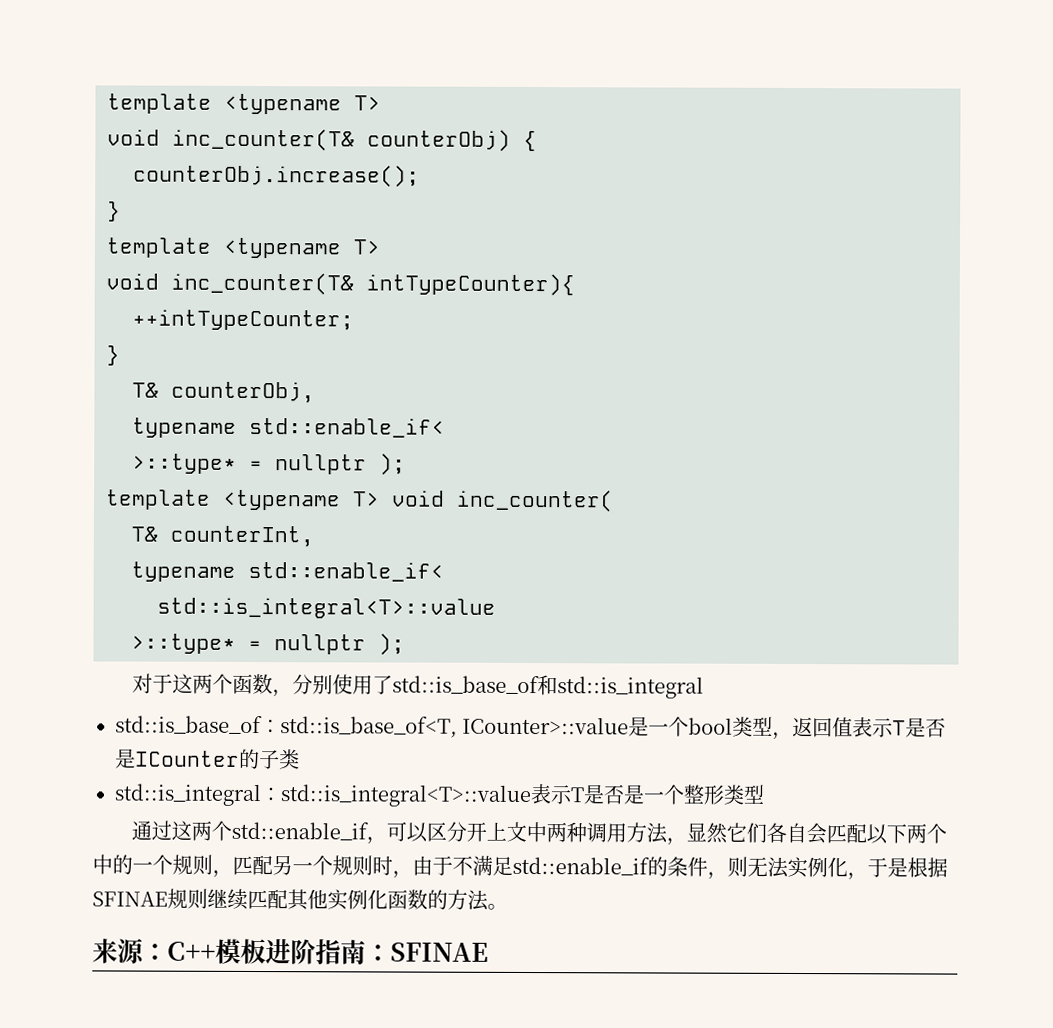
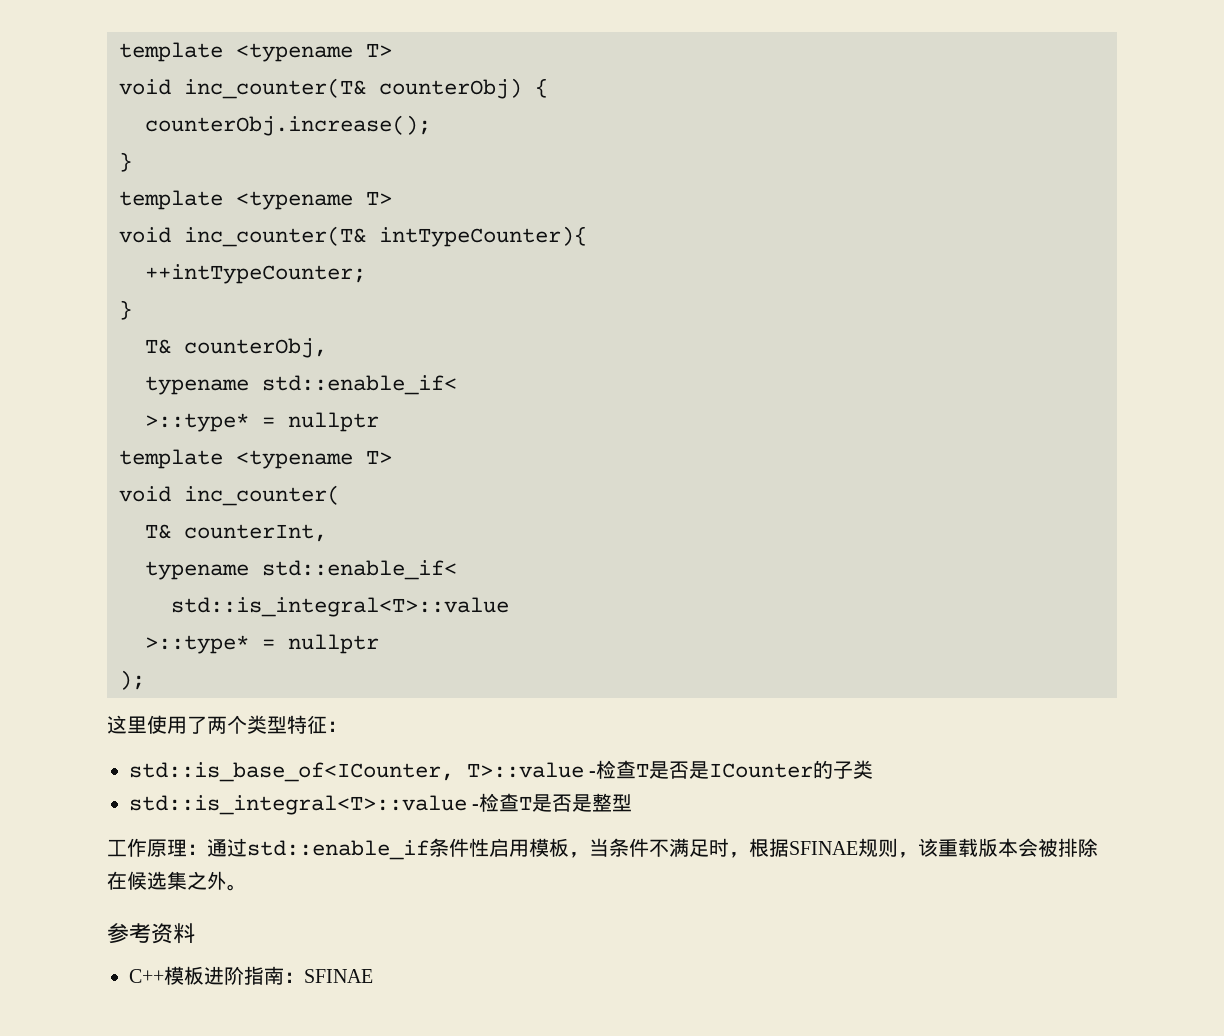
[379,453,406,476] [106,489,380,511] ); // template <typename T> -> [119,449,392,469] // template <typename T> //
[378,633,405,656] [132,673,705,699] [115,715,895,740] ); // 对于这两个函数，分别使用了std::is_base_of和std::is_integral // std::is_base_of：std::is_base_of<T, ICounter>::value是一个bool类型，返回值表示 -> [119,670,145,690] [107,715,347,734] [129,760,637,782] // ); // 这里使用了两个类型特征： // std::is_base_of<ICounter, T>::value -检查
[114,783,765,808] [131,820,948,846] [92,854,948,881] [92,888,489,911] std::is_integral：std::is_integral<T>::value表示T是否是一个整形类型 // 通过这两个std::enable_if，可以区分开上文中两种调用方法，显然它们各自会匹配以下两个中的一个规则，匹配另一个规则时，由于不满足std::enable_if的条件，则无法实例化，于是根据SFINAE规则继续匹配其他实例化函数的方法 -> [129,793,633,815] [107,838,1098,860] [107,871,227,890] std::is_integral<T>::value -检查T是否是整型 // 工作原理：通过std::enable_if条件性启用模板，当条件不满足时，根据SFINAE规则，该重载版本会被排除在候选集之外
[92,938,168,964] 来源： -> [107,923,195,944] 参考资料 //

